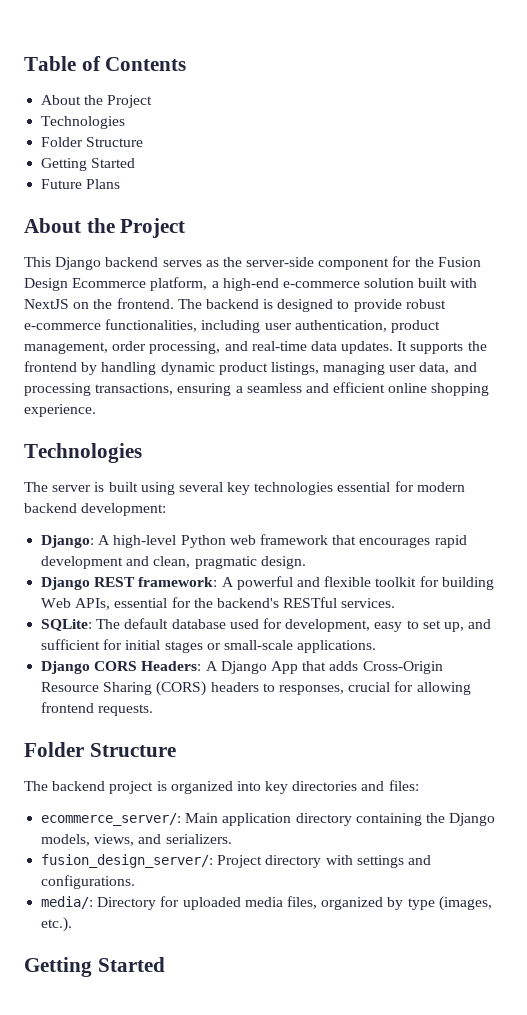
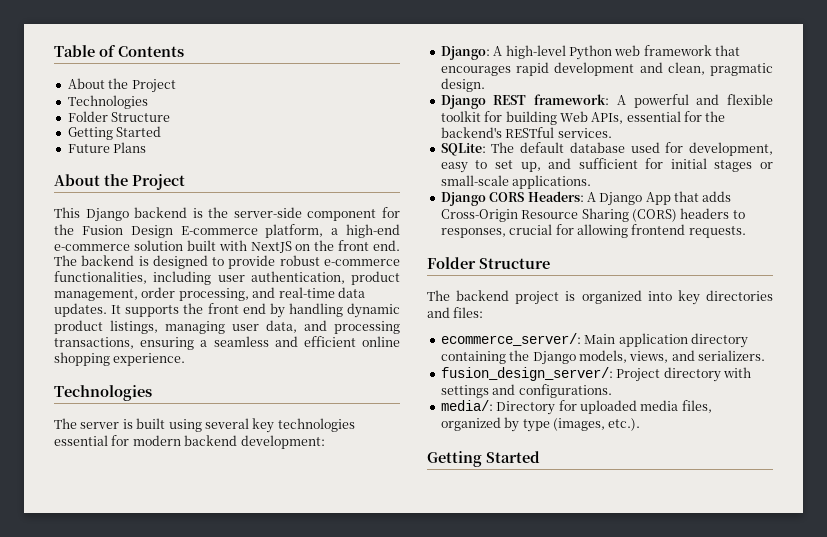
[162,260,219,267] serves as -> [192,208,203,218] is
[72,278,147,288] Ecommerce -> [180,226,258,235] E-commerce
[116,298,174,309] frontend. -> [338,240,400,251] front end.
[24,361,77,372] frontend -> [207,303,266,314] front end

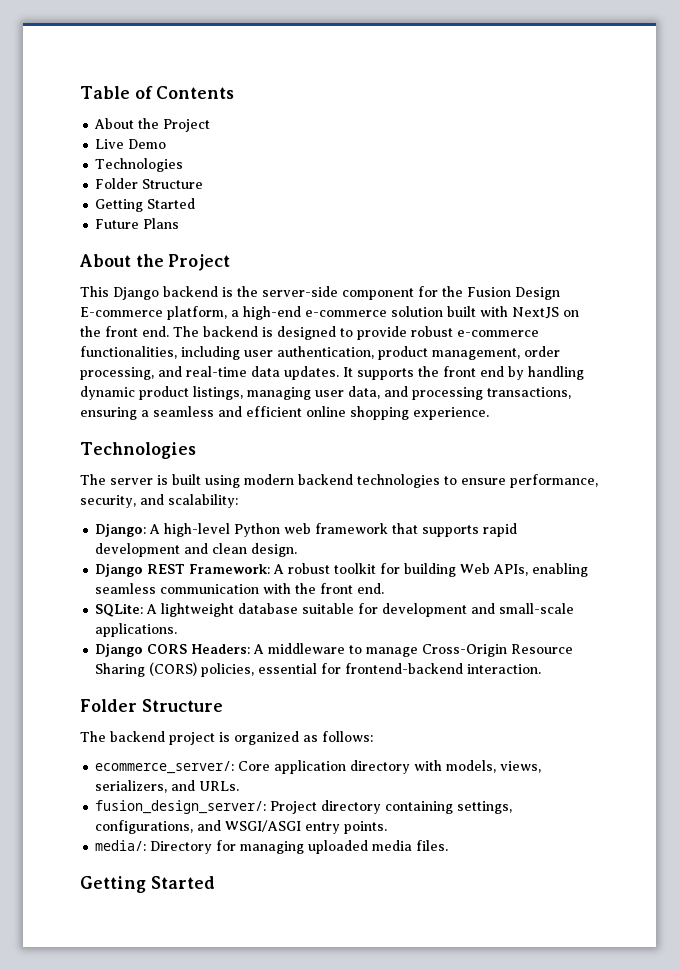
(176, 86) none -> [95,139,167,149] // Live Demo
[204,418,355,433] [54,435,325,449] several key technologies essential for modern backend development: -> [244,474,598,488] [80,494,238,508] modern backend technologies to ensure performance, security, and scalability:
[440,66,511,76] encourages -> [422,525,480,537] supports
[667,62,773,76] clean, pragmatic -> [212,543,248,554] clean
[534,94,773,108] framework: A powerful and flexible -> [189,563,331,574] Framework: A robust
[626,111,726,122] [440,127,612,138] [440,142,773,156] [440,158,773,173] essential for the backend's RESTful services. // SQLite: The default database used for development, easy to set up, and sufficient for initial stages or -> [532,563,589,577] [95,583,385,594] [95,603,496,617] enabling seamless communication with the front end. // SQLite: A lightweight database suitable for development and
[599,191,732,206] [440,208,745,222] [440,224,746,238] Django App that adds Cross-Origin Resource Sharing (CORS) headers to responses, crucial for allowing frontend requests. -> [268,643,574,657] [95,662,542,677] middleware to manage Cross-Origin Resource Sharing (CORS) policies, essential for frontend-backend interaction.
[647,290,773,305] [427,307,484,318] into key directories and files: -> [303,731,373,742] as follows:
[584,334,616,344] Main -> [238,761,271,771] Core
[440,350,765,365] [440,367,751,382] [440,384,612,398] containing the Django models, views, and serializers. // fusion_design_server/: Project directory with settings and configurations. -> [414,760,542,773] [95,780,240,793] [95,800,513,814] [95,820,388,834] with models, views, serializers, and URLs. // fusion_design_server/: Project directory containing settings, configurations, and WSGI/ASGI entry points.
(577, 405) none -> [240,841,305,854] managing
[681,400,712,413] [440,417,641,432] files, organized by type (images, etc.). -> [416,840,449,851] files.

